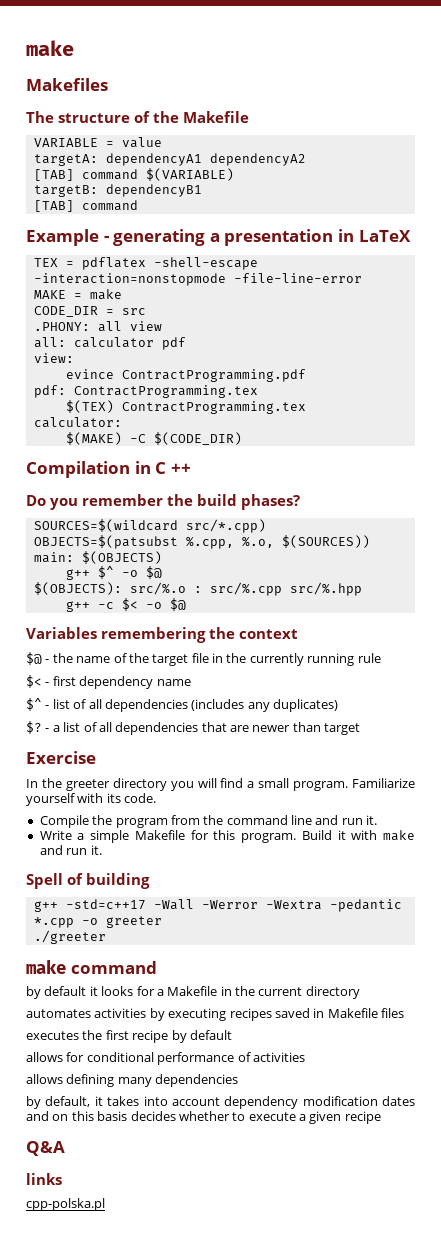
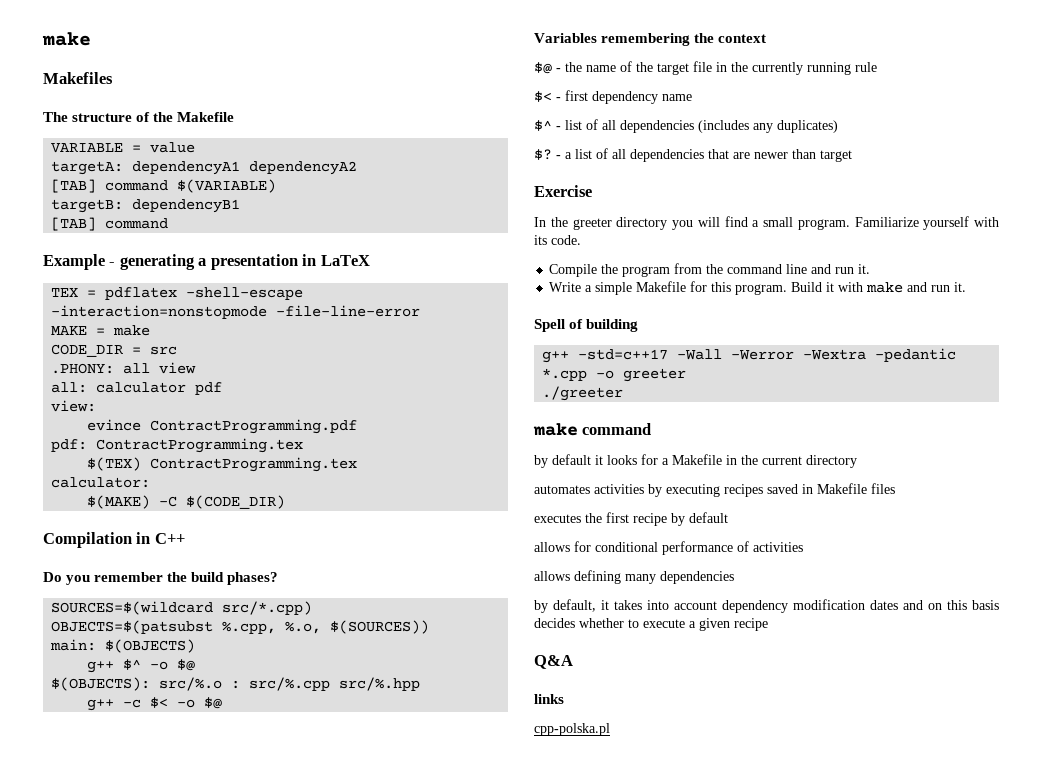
[155,462,191,474] C ++ -> [154,533,185,544] C++

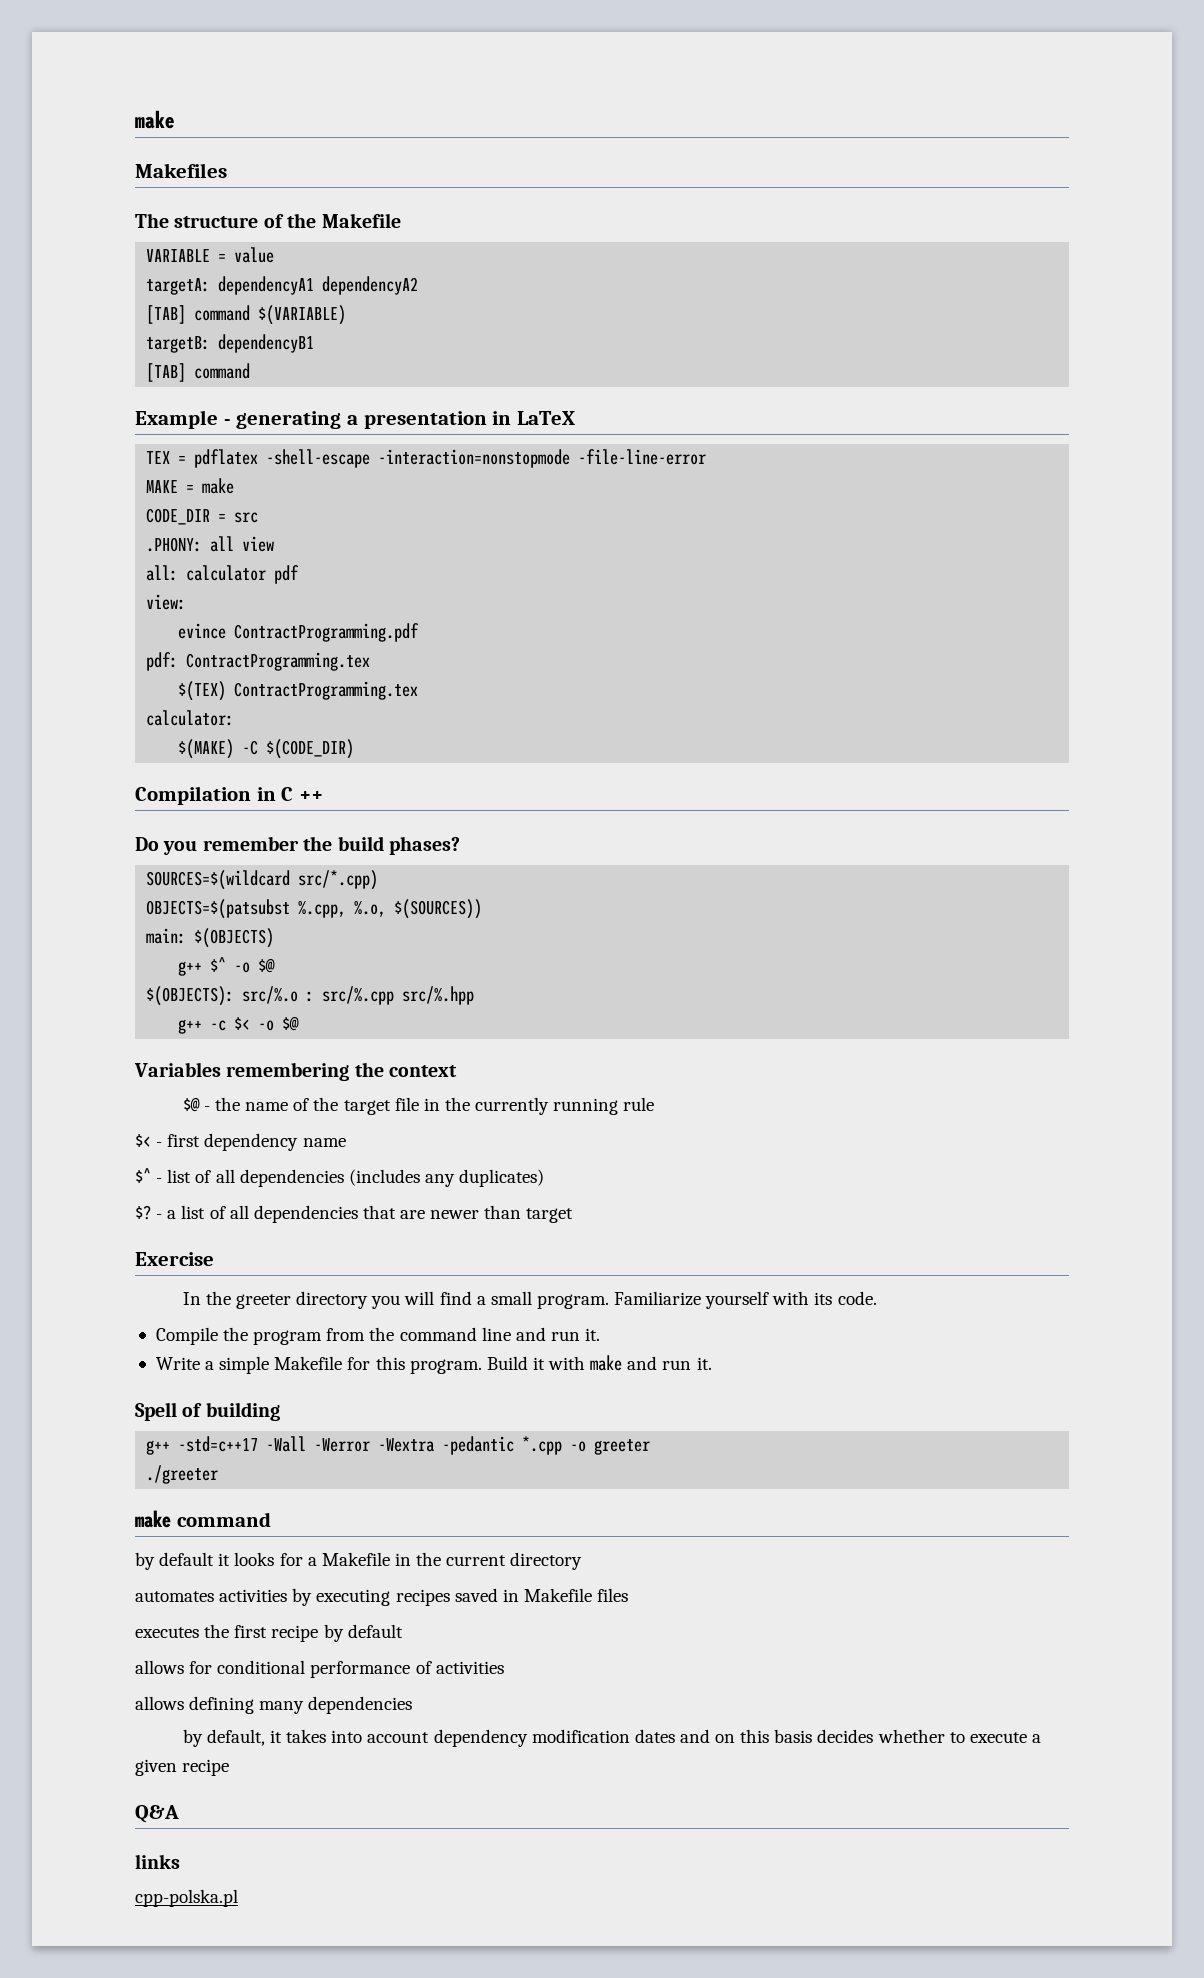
[154,533,185,544] C++ -> [281,787,324,801] C ++

